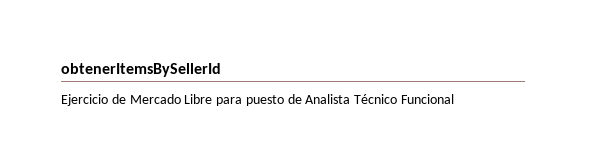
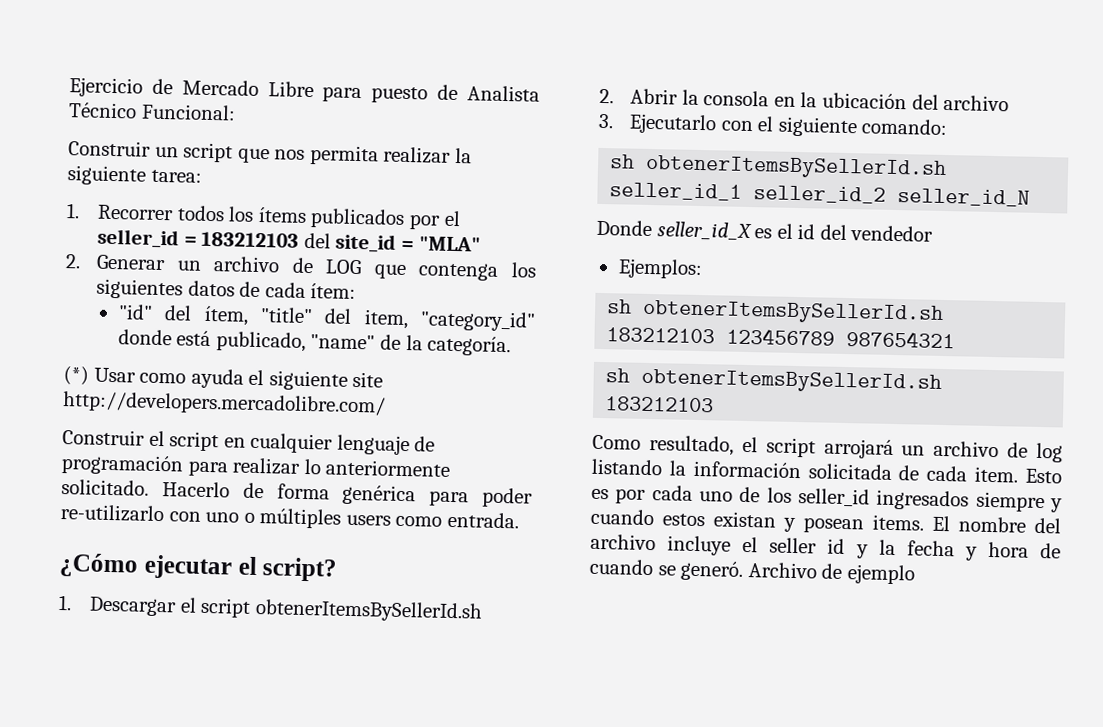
[61,63,221,77] obtenerItemsBySellerId // -> (69, 87) none
[401,94,455,104] Funcional -> [140,103,236,121] [68,140,472,166] [67,165,202,186] [66,203,461,230] [97,228,481,253] [65,254,537,281] [96,278,357,300] [117,304,537,332] [117,329,512,357] [63,366,384,391] [62,391,386,417] [62,429,436,456] [61,454,451,477] [61,479,533,508] [60,504,519,529] [59,553,338,582] [58,594,483,623] [599,88,1010,112] [598,113,949,138] [610,154,948,181] [609,182,1031,207] [596,219,934,242] [617,258,703,280] [607,299,945,326] [606,327,956,349] [605,368,943,394] [605,396,715,413] [592,434,1063,463] [591,458,1062,484] [591,485,1063,513] [590,508,1061,534] [590,533,1061,561] [589,558,915,585] Funcional: // Construir un script que nos permita realizar la siguiente tarea: // 1. Recorrer todos los ítems publicados por el seller_id = 183212103 del site_id = "MLA" // 2. Generar un archivo de LOG que contenga los siguientes datos de cada ítem: // "id" del ítem, "title" del item, "category_id" donde está publicado, "name" de la categoría. // (*) Usar como ayuda el siguiente site http://developers.mercadolibre.com/ // Construir el script en cualquier lenguaje de programación para realizar lo anteriormente solicitado. Hacerlo de forma genérica para poder re-utilizarlo con uno o múltiples users como entrada. // ¿Cómo ejecutar el script? // 1. Descargar el script obtenerItemsBySellerId.sh // 2. Abrir la consola en la ubicación del archivo // 3. Ejecutarlo con el siguiente comando: // sh obtenerItemsBySellerId.sh seller_id_1 seller_id_2 seller_id_N // Donde seller_id_X es el id del vendedor // Ejemplos: // sh obtenerItemsBySellerId.sh 183212103 123456789 987654321 // sh obtenerItemsBySellerId.sh 183212103 // Como resultado, el script arrojará un archivo de log listando la información solicitada de cada item. Esto es por cada uno de los seller_id ingresados siempre y cuando estos existan y posean items. El nombre del archivo incluye el seller id y la fecha y hora de cuando se generó. Archivo de ejemplo

